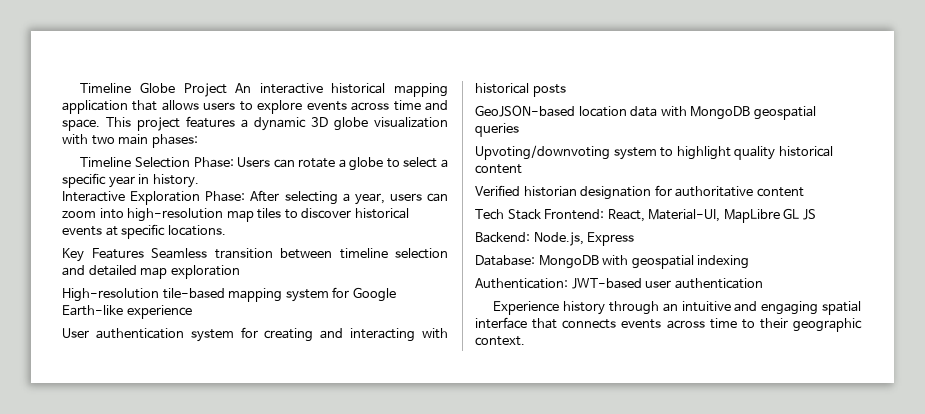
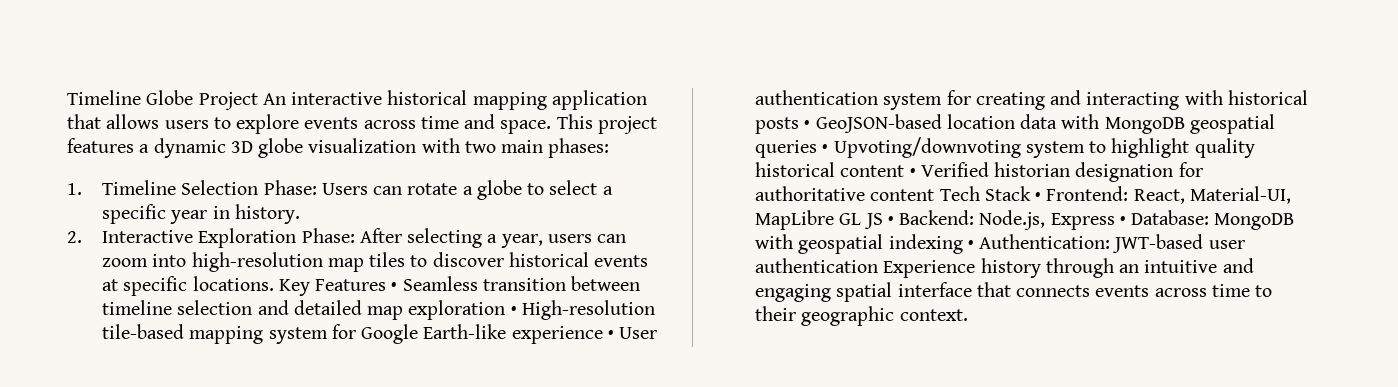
(198, 141) none -> [67,183,82,195] 1.
(199, 181) none -> [67,231,82,243] 2.
(226, 230) // -> (274, 283) none
(144, 253) none -> [391,282,398,291] •
(240, 272) // -> [510,306,517,315] •
(192, 312) // -> [607,330,614,339] •
(566, 90) // -> [804,120,811,129] •
(519, 130) // -> [822,144,829,153] •
(522, 169) // -> [909,168,916,177] •
(804, 192) // -> (935, 195) none
(541, 214) none -> [1035,192,1042,201] •
(816, 214) // -> [887,216,894,225] •
(635, 239) // -> [1119,216,1126,225] •
(750, 262) // -> [967,240,974,249] •
(763, 283) // -> (879, 265) none

